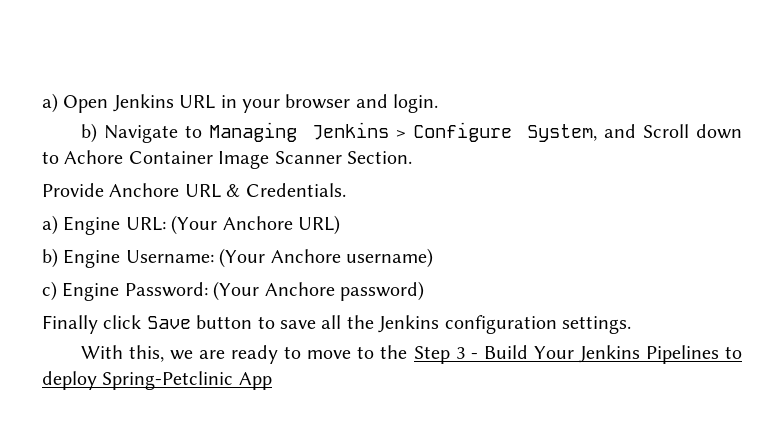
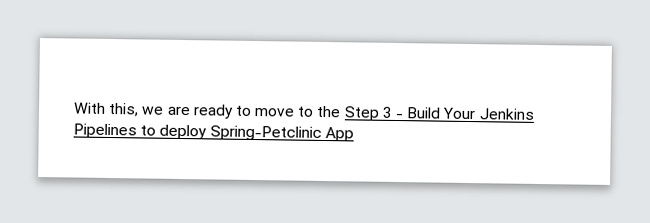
[42,93,439,113] [80,122,742,143] [42,150,412,169] [42,183,346,198] [42,215,340,235] [42,248,433,268] [42,281,424,301] [42,315,631,334] a) Open Jenkins URL in your browser and login. // b) Navigate to Managing Jenkins > Configure System, and Scroll down to Achore Container Image Scanner Section. // Provide Anchore URL & Credentials. // a) Engine URL: (Your Anchore URL) // b) Engine Username: (Your Anchore username) // c) Engine Password: (Your Anchore password) // Finally click Save button to save all the Jenkins configuration settings. // -> (73, 108) none

